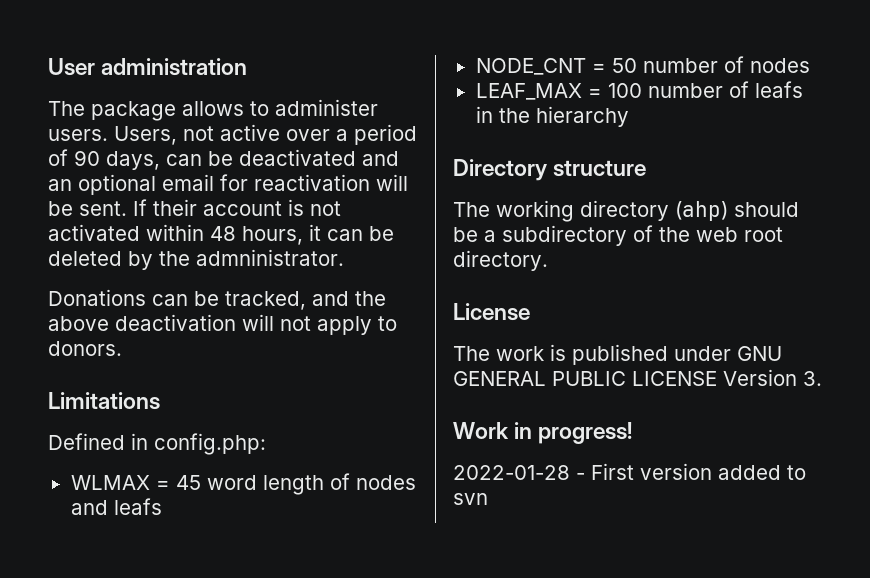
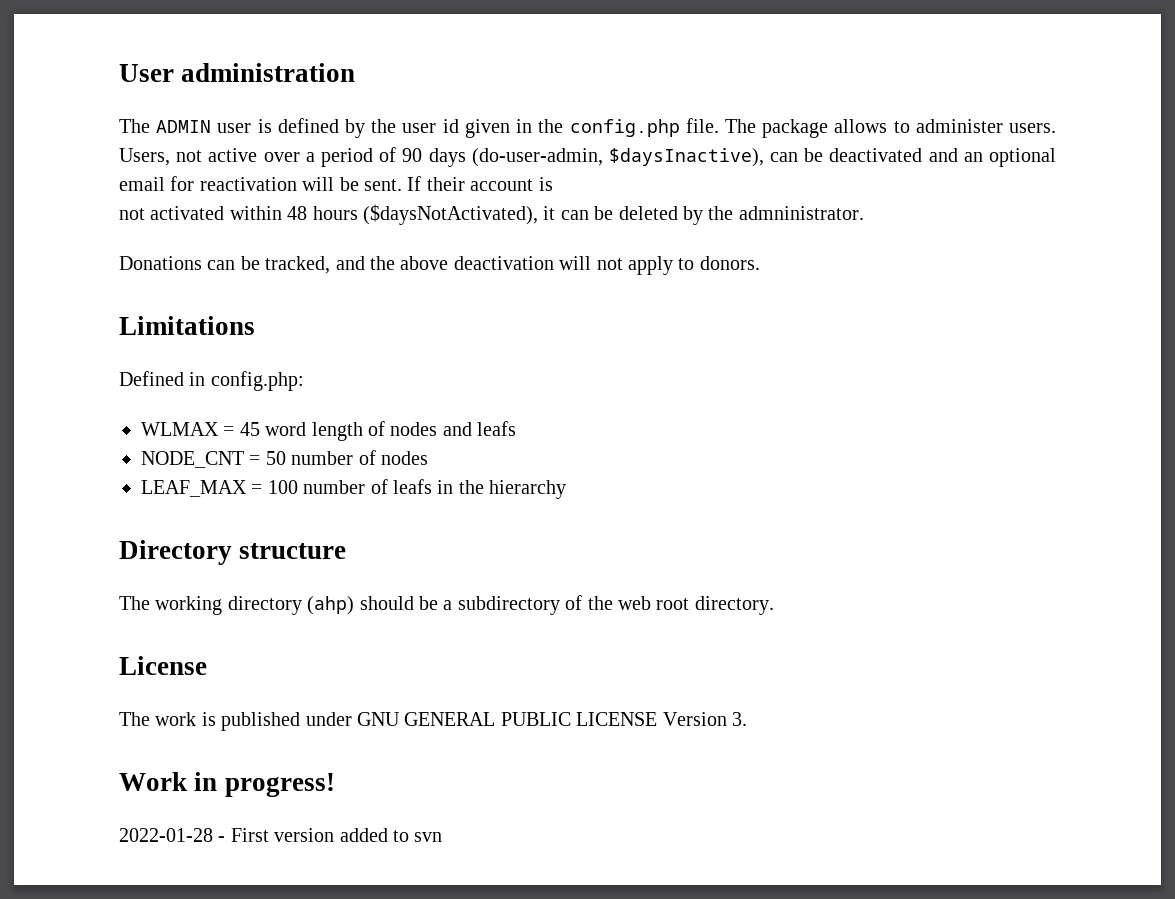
(85, 108) none -> [156,118,756,138] ADMIN user is defined by the user id given in the config.php file. The
[106,151,160,170] days, -> [428,148,764,167] days (do-user-admin, $daysInactive),
(304, 207) none -> (553, 184) //
[242,226,303,245] hours, -> [312,204,538,225] hours ($daysNotActivated),

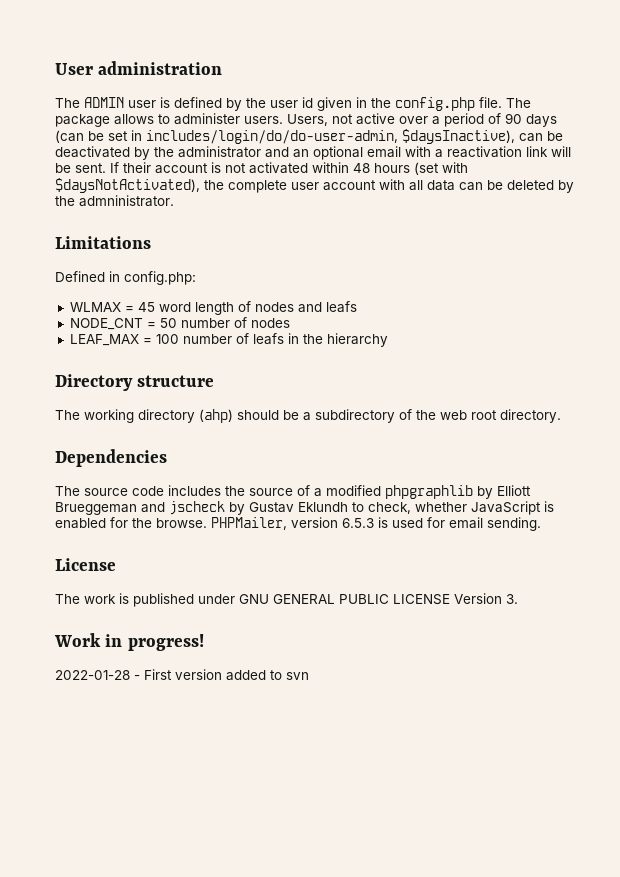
[471,148,603,167] (do-user-admin, -> [55,130,398,144] (can be set in includes/login/do/do-user-admin,
(923, 155) none -> [134,146,261,160] by the administrator
[170,176,297,191] for reactivation -> [405,146,548,158] with a reactivation link
(553, 184) // -> (221, 167) none
[363,204,556,225] ($daysNotActivated), it -> [414,162,468,175] [55,178,455,193] (set with $daysNotActivated), the complete user account with all data
[119,256,760,275] // Donations can be tracked, and the above deactivation will not apply to donors. -> (174, 201) none
(774, 605) none -> [55,449,167,467] [55,485,531,499] [55,501,554,515] [55,517,541,531] // Dependencies // The source code includes the source of a modified phpgraphlib by Elliott Brueggeman and jscheck by Gustav Eklundh to check, whether JavaScript is enabled for the browse. PHPMailer, version 6.5.3 is used for email sending.

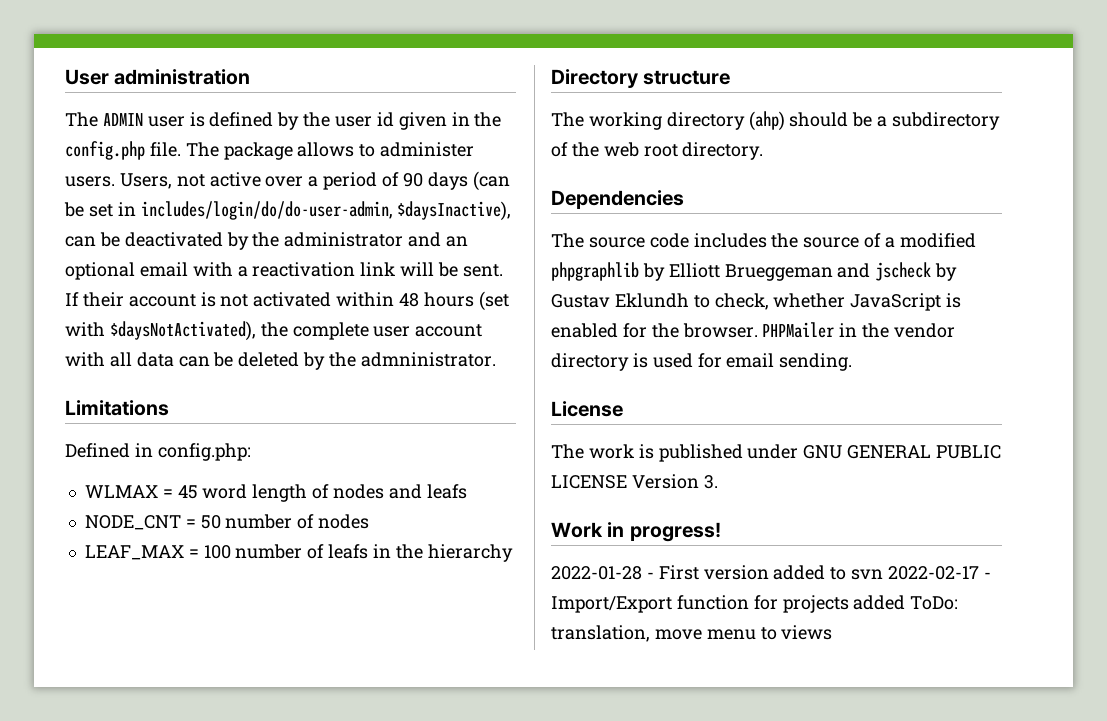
[156,517,374,530] browse. PHPMailer, version 6.5.3 -> [682,322,956,338] [551,353,629,371] browser. PHPMailer in the vendor directory
(309, 676) none -> [888,566,991,580] [551,595,959,613] [551,625,833,642] 2022-02-17 - Import/Export function for projects added ToDo: translation, move menu to views

